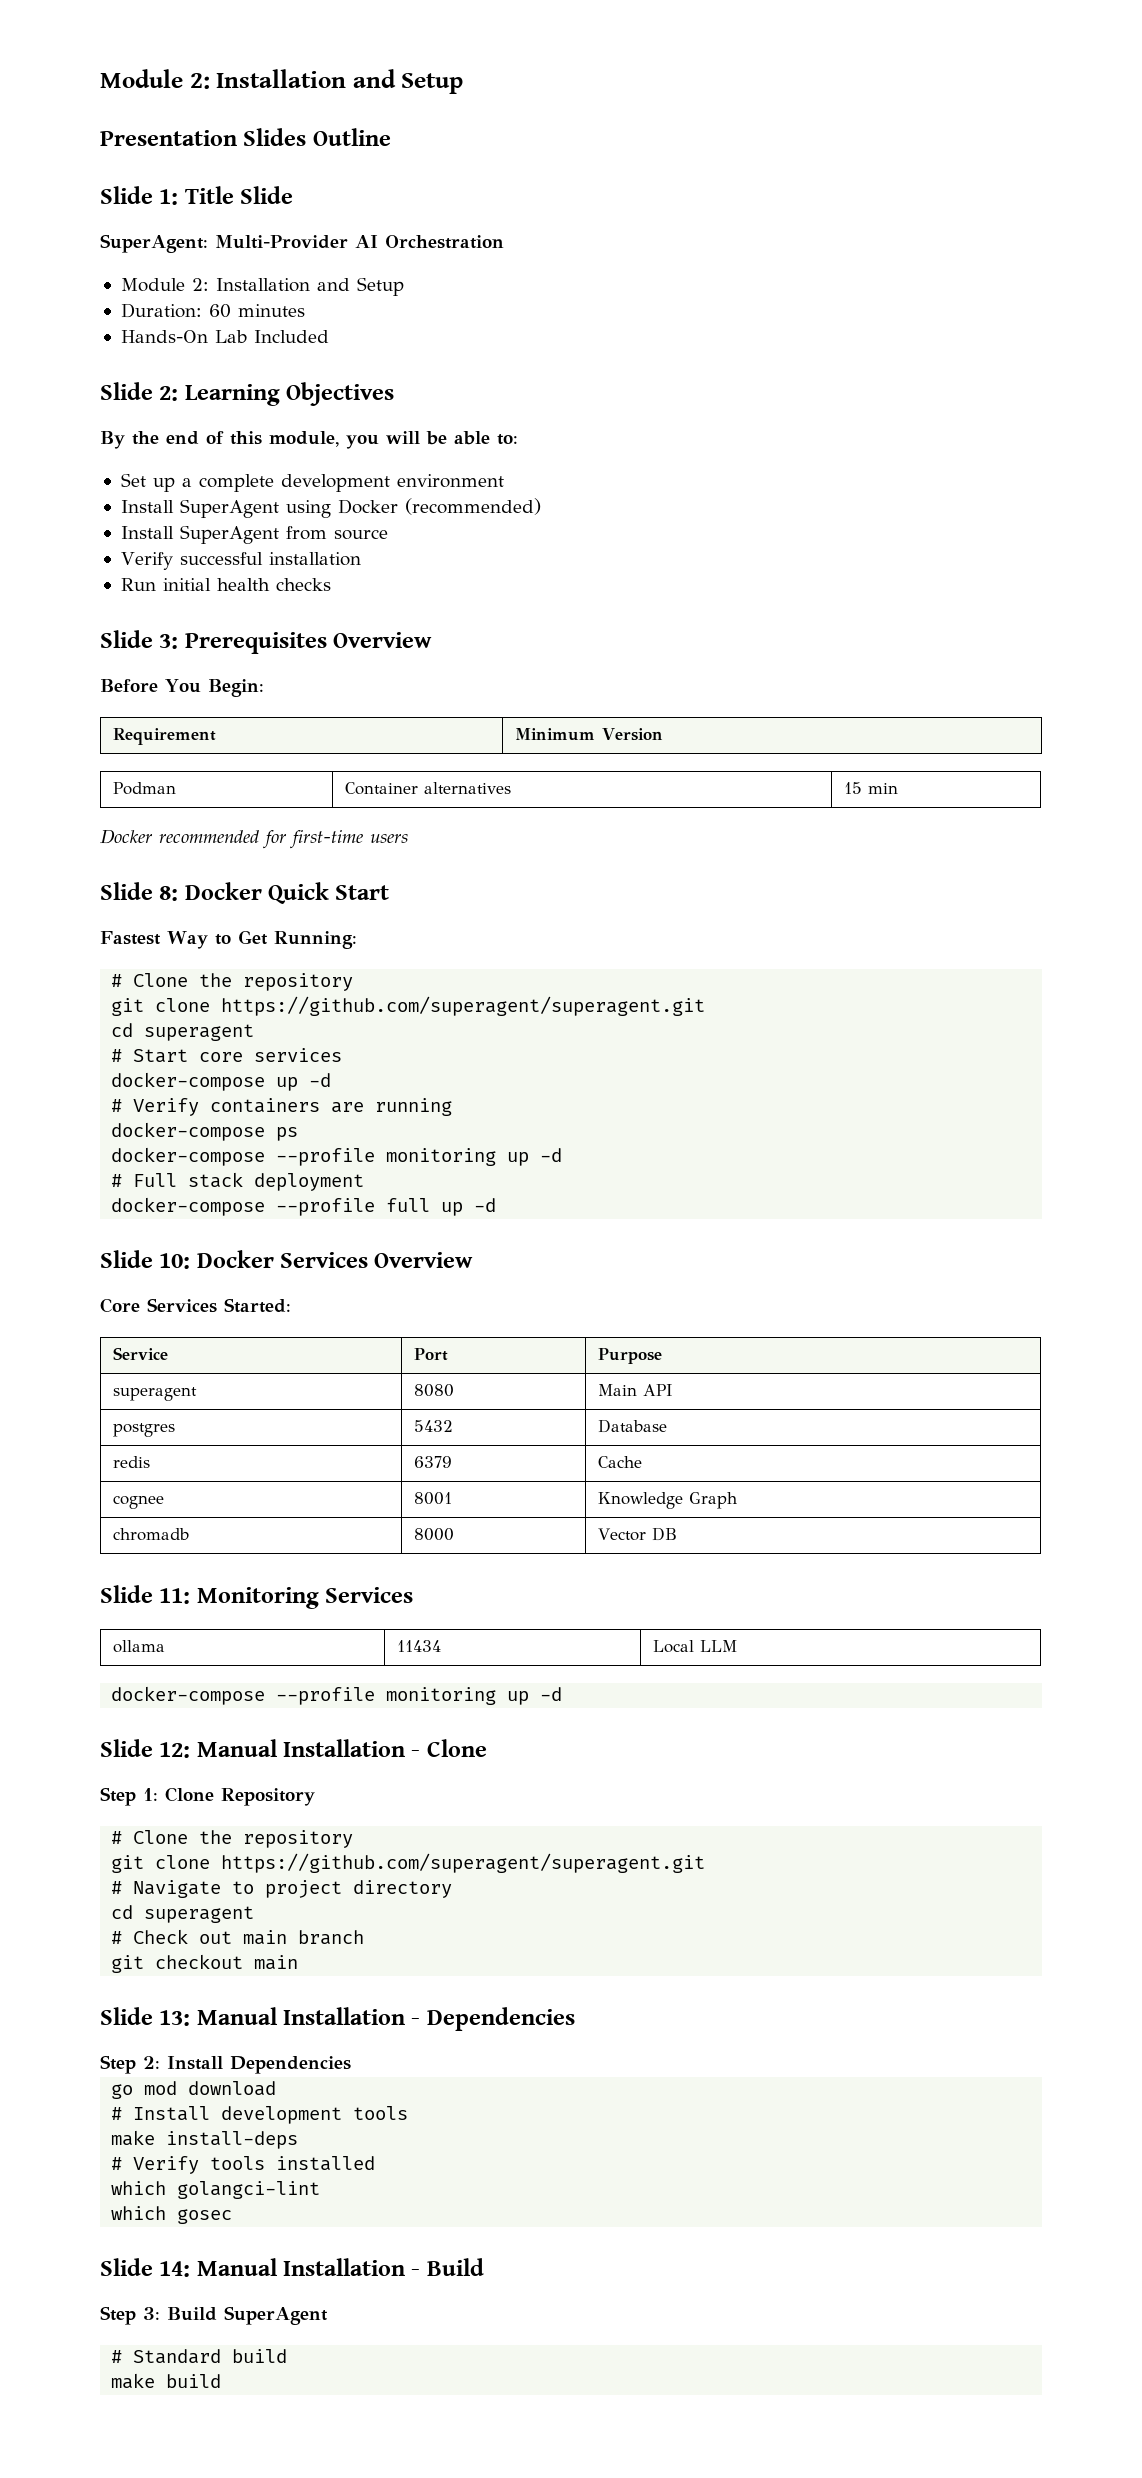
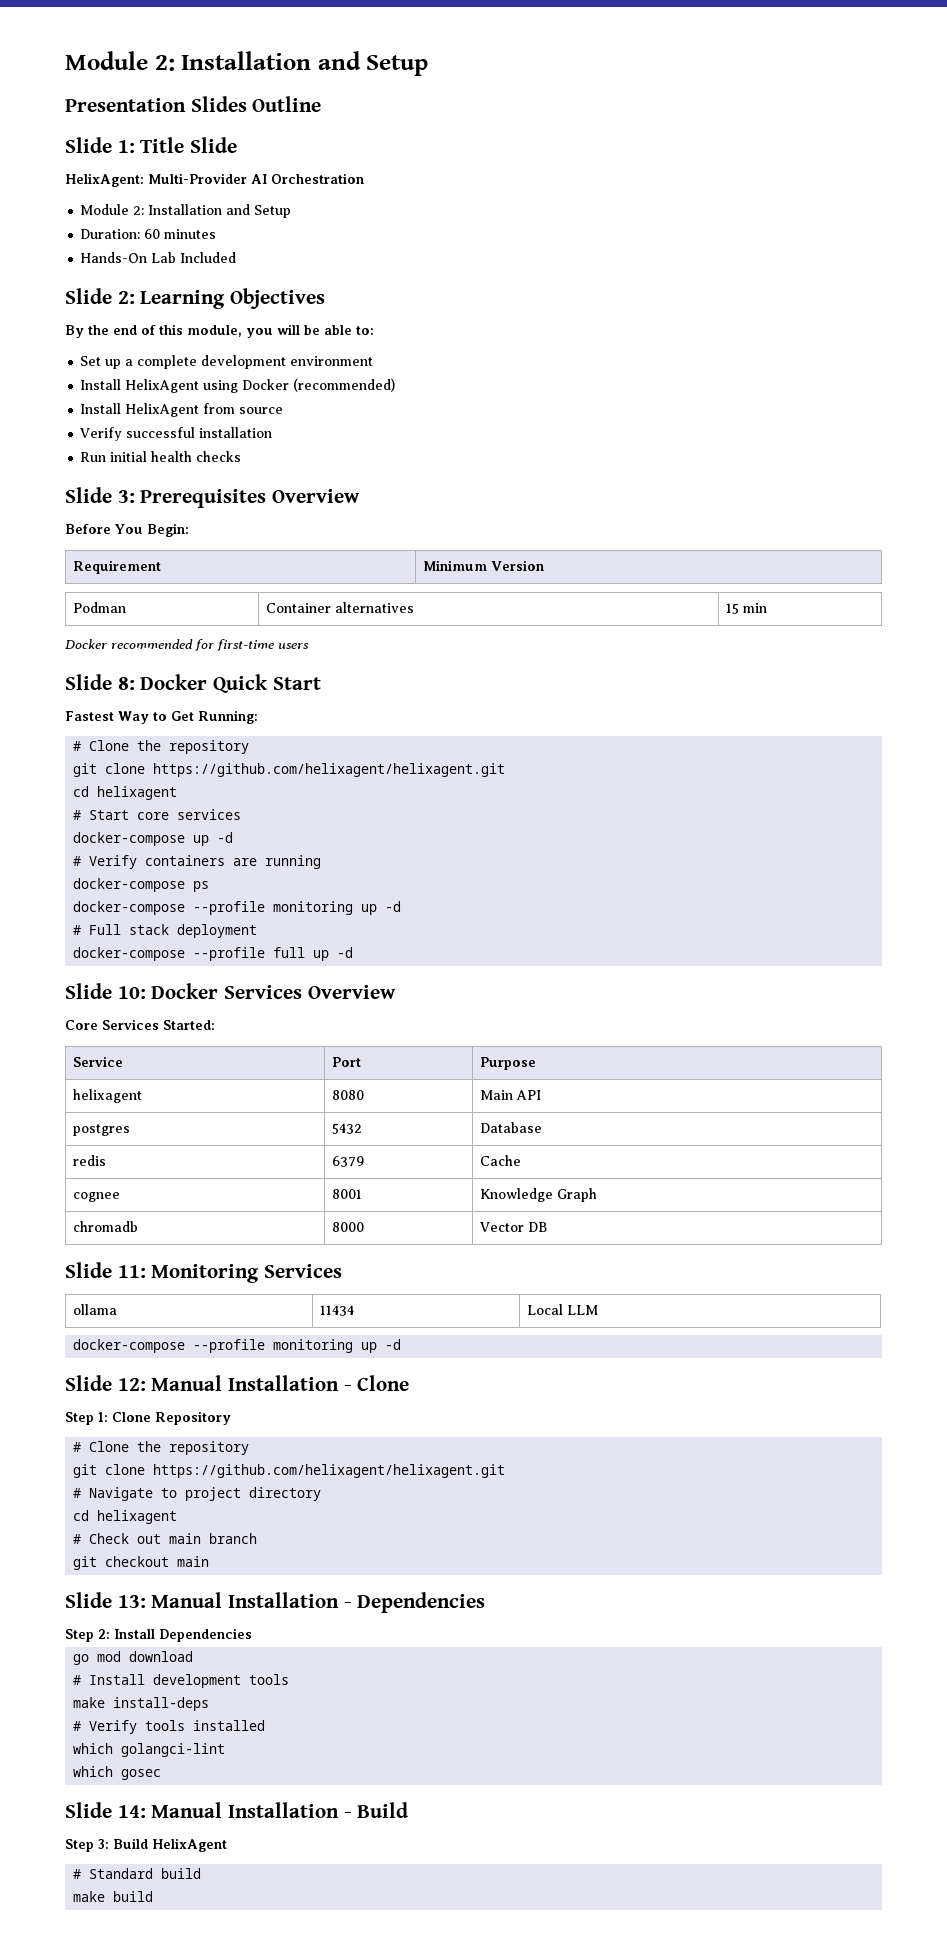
[100,234,208,253] SuperAgent: -> [65,173,144,187] HelixAgent:
[179,499,279,518] SuperAgent -> [125,379,200,393] HelixAgent
[179,525,279,544] SuperAgent -> [125,403,200,417] HelixAgent
[221,996,706,1016] [111,1023,255,1041] https://github.com/superagent/superagent.git // cd superagent -> [153,763,506,777] [73,786,178,800] https://github.com/helixagent/helixagent.git // cd helixagent
[112,1387,197,1401] superagent -> [72,1089,142,1103] helixagent
[221,1853,706,1873] https://github.com/superagent/superagent.git -> [153,1464,506,1478] https://github.com/helixagent/helixagent.git
[144,1906,255,1923] superagent -> [97,1510,178,1524] helixagent
[224,2306,328,2325] SuperAgent -> [152,1838,227,1852] HelixAgent

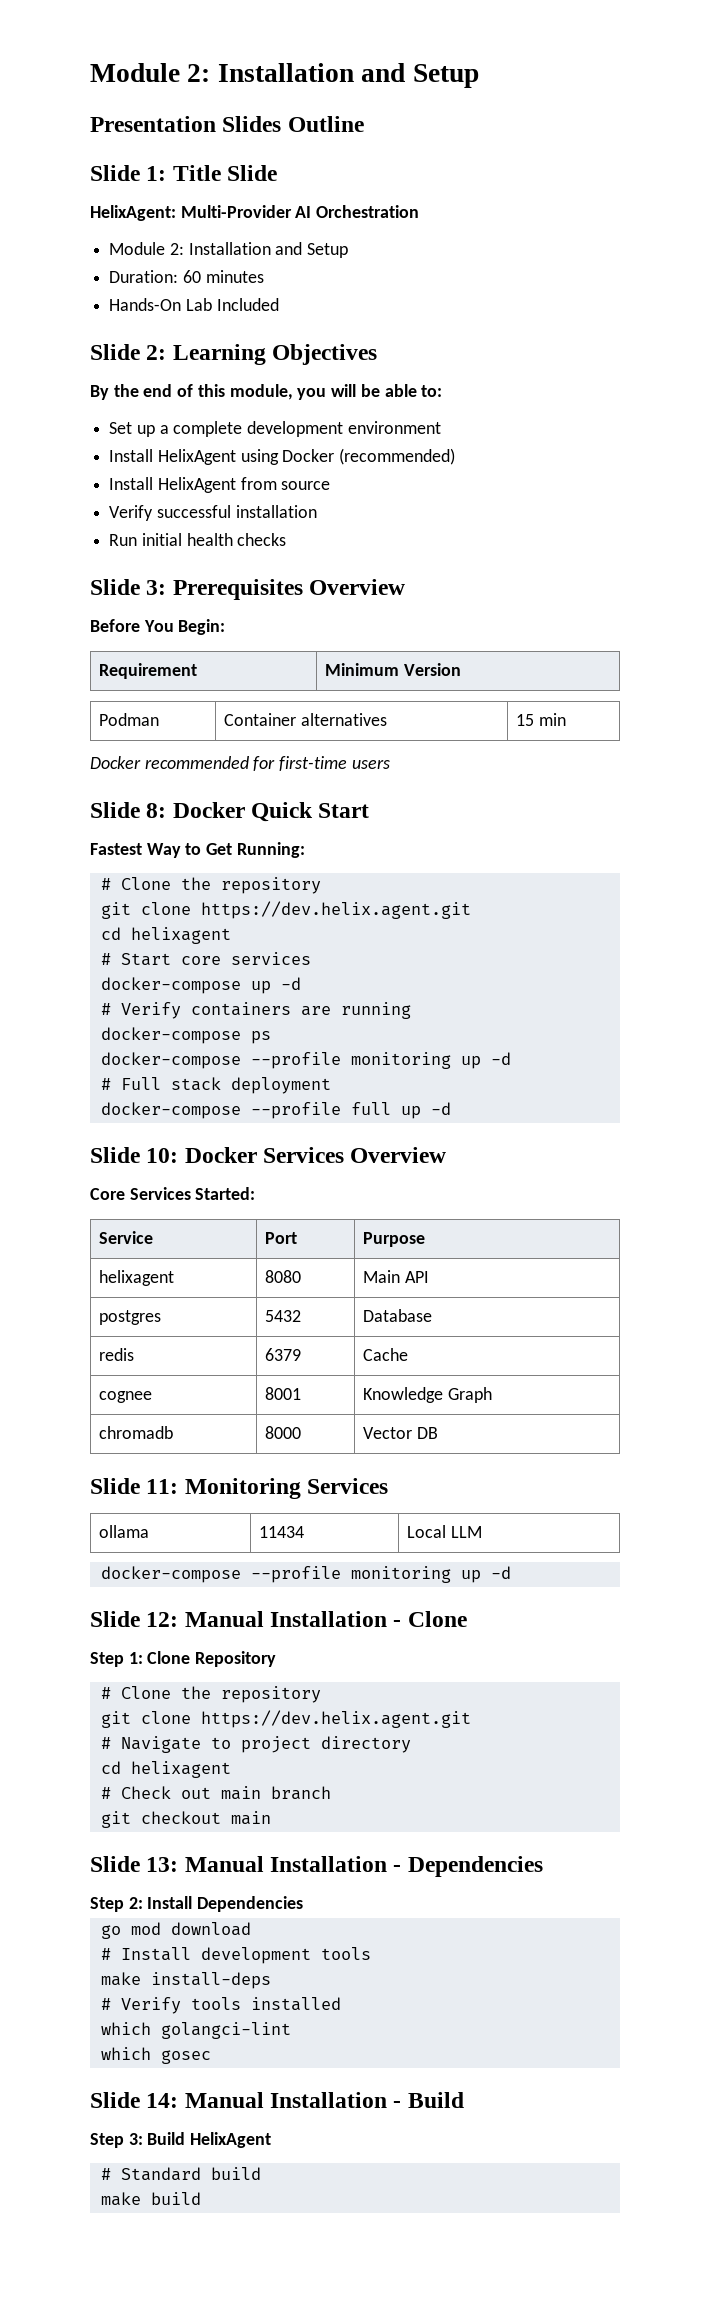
[153,763,506,777] https://github.com/helixagent/helixagent.git -> [200,901,471,919] https://dev.helix.agent.git
[153,1464,506,1478] https://github.com/helixagent/helixagent.git -> [200,1710,471,1728] https://dev.helix.agent.git

